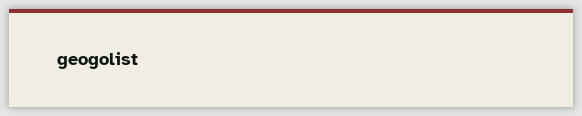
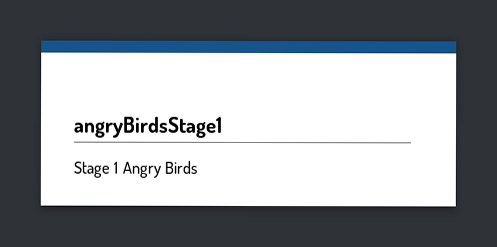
[57,52,138,69] geogolist -> [73,116,223,138] [73,160,198,178] angryBirdsStage1 // Stage 1 Angry Birds

